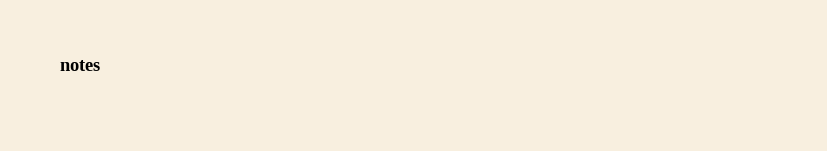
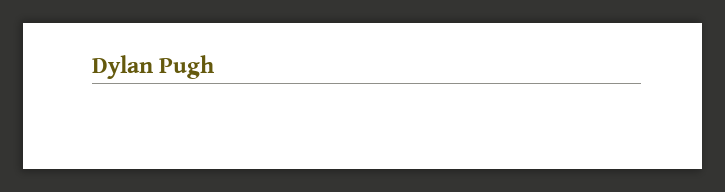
[60,60,100,71] notes -> [92,55,215,79] Dylan Pugh

